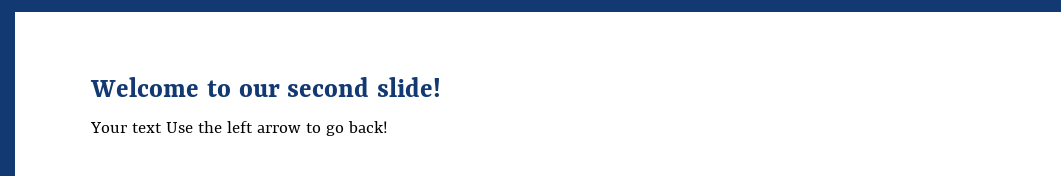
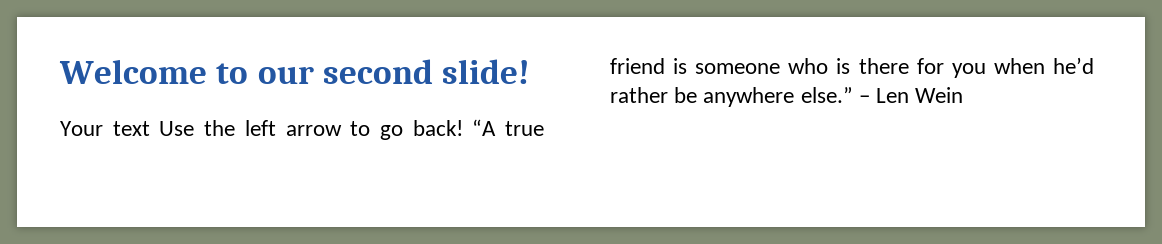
(388, 127) none -> [472,119,544,136] [610,57,1094,78] [610,87,964,107] “A true friend is someone who is there for you when he’d rather be anywhere else.” – Len Wein

